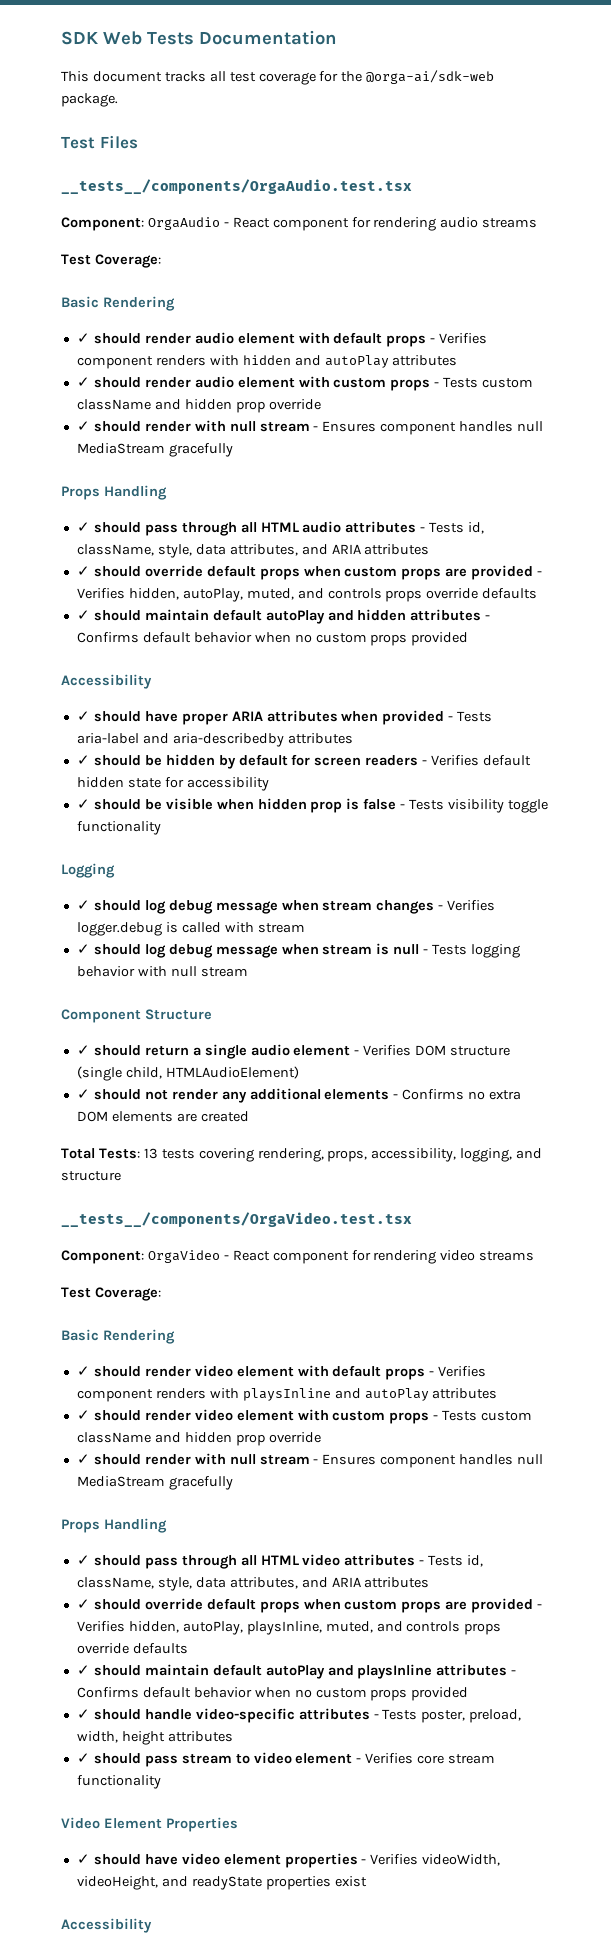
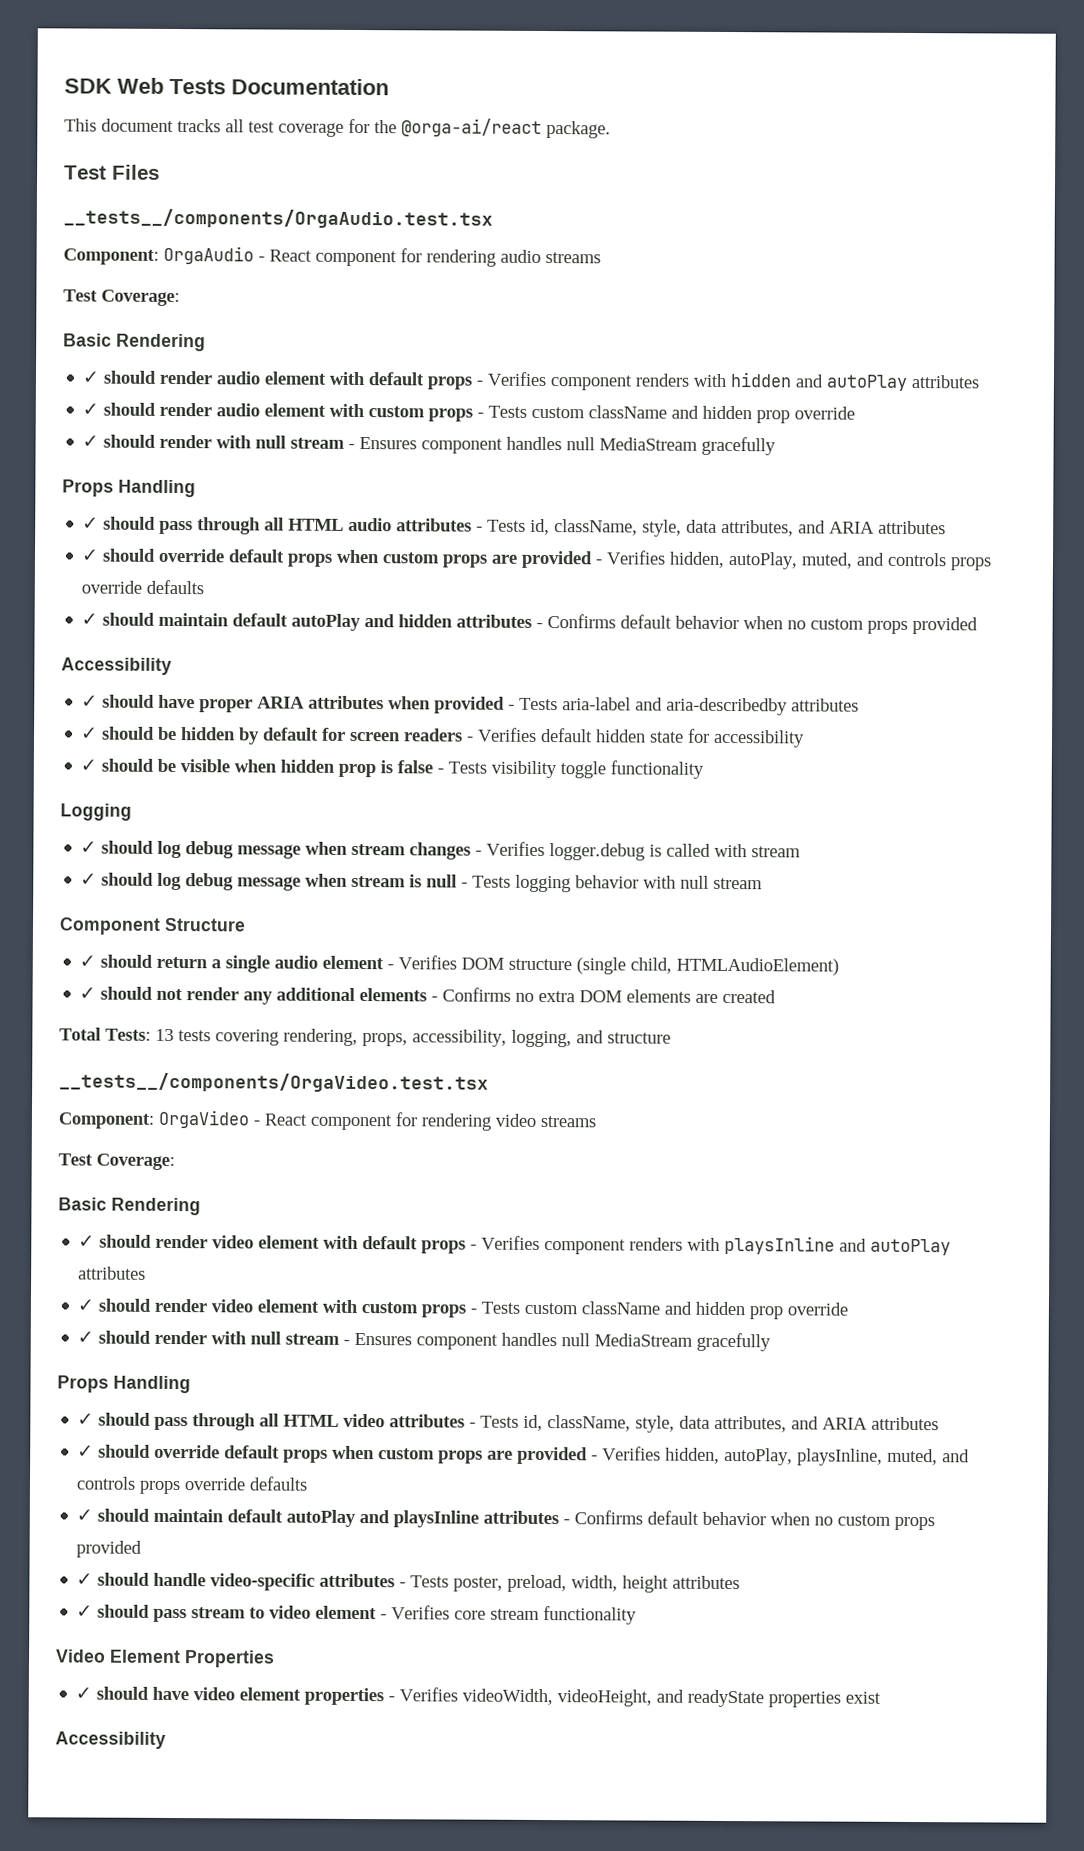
[366,70,495,84] @orga-ai/sdk-web -> [401,118,542,137] @orga-ai/react

